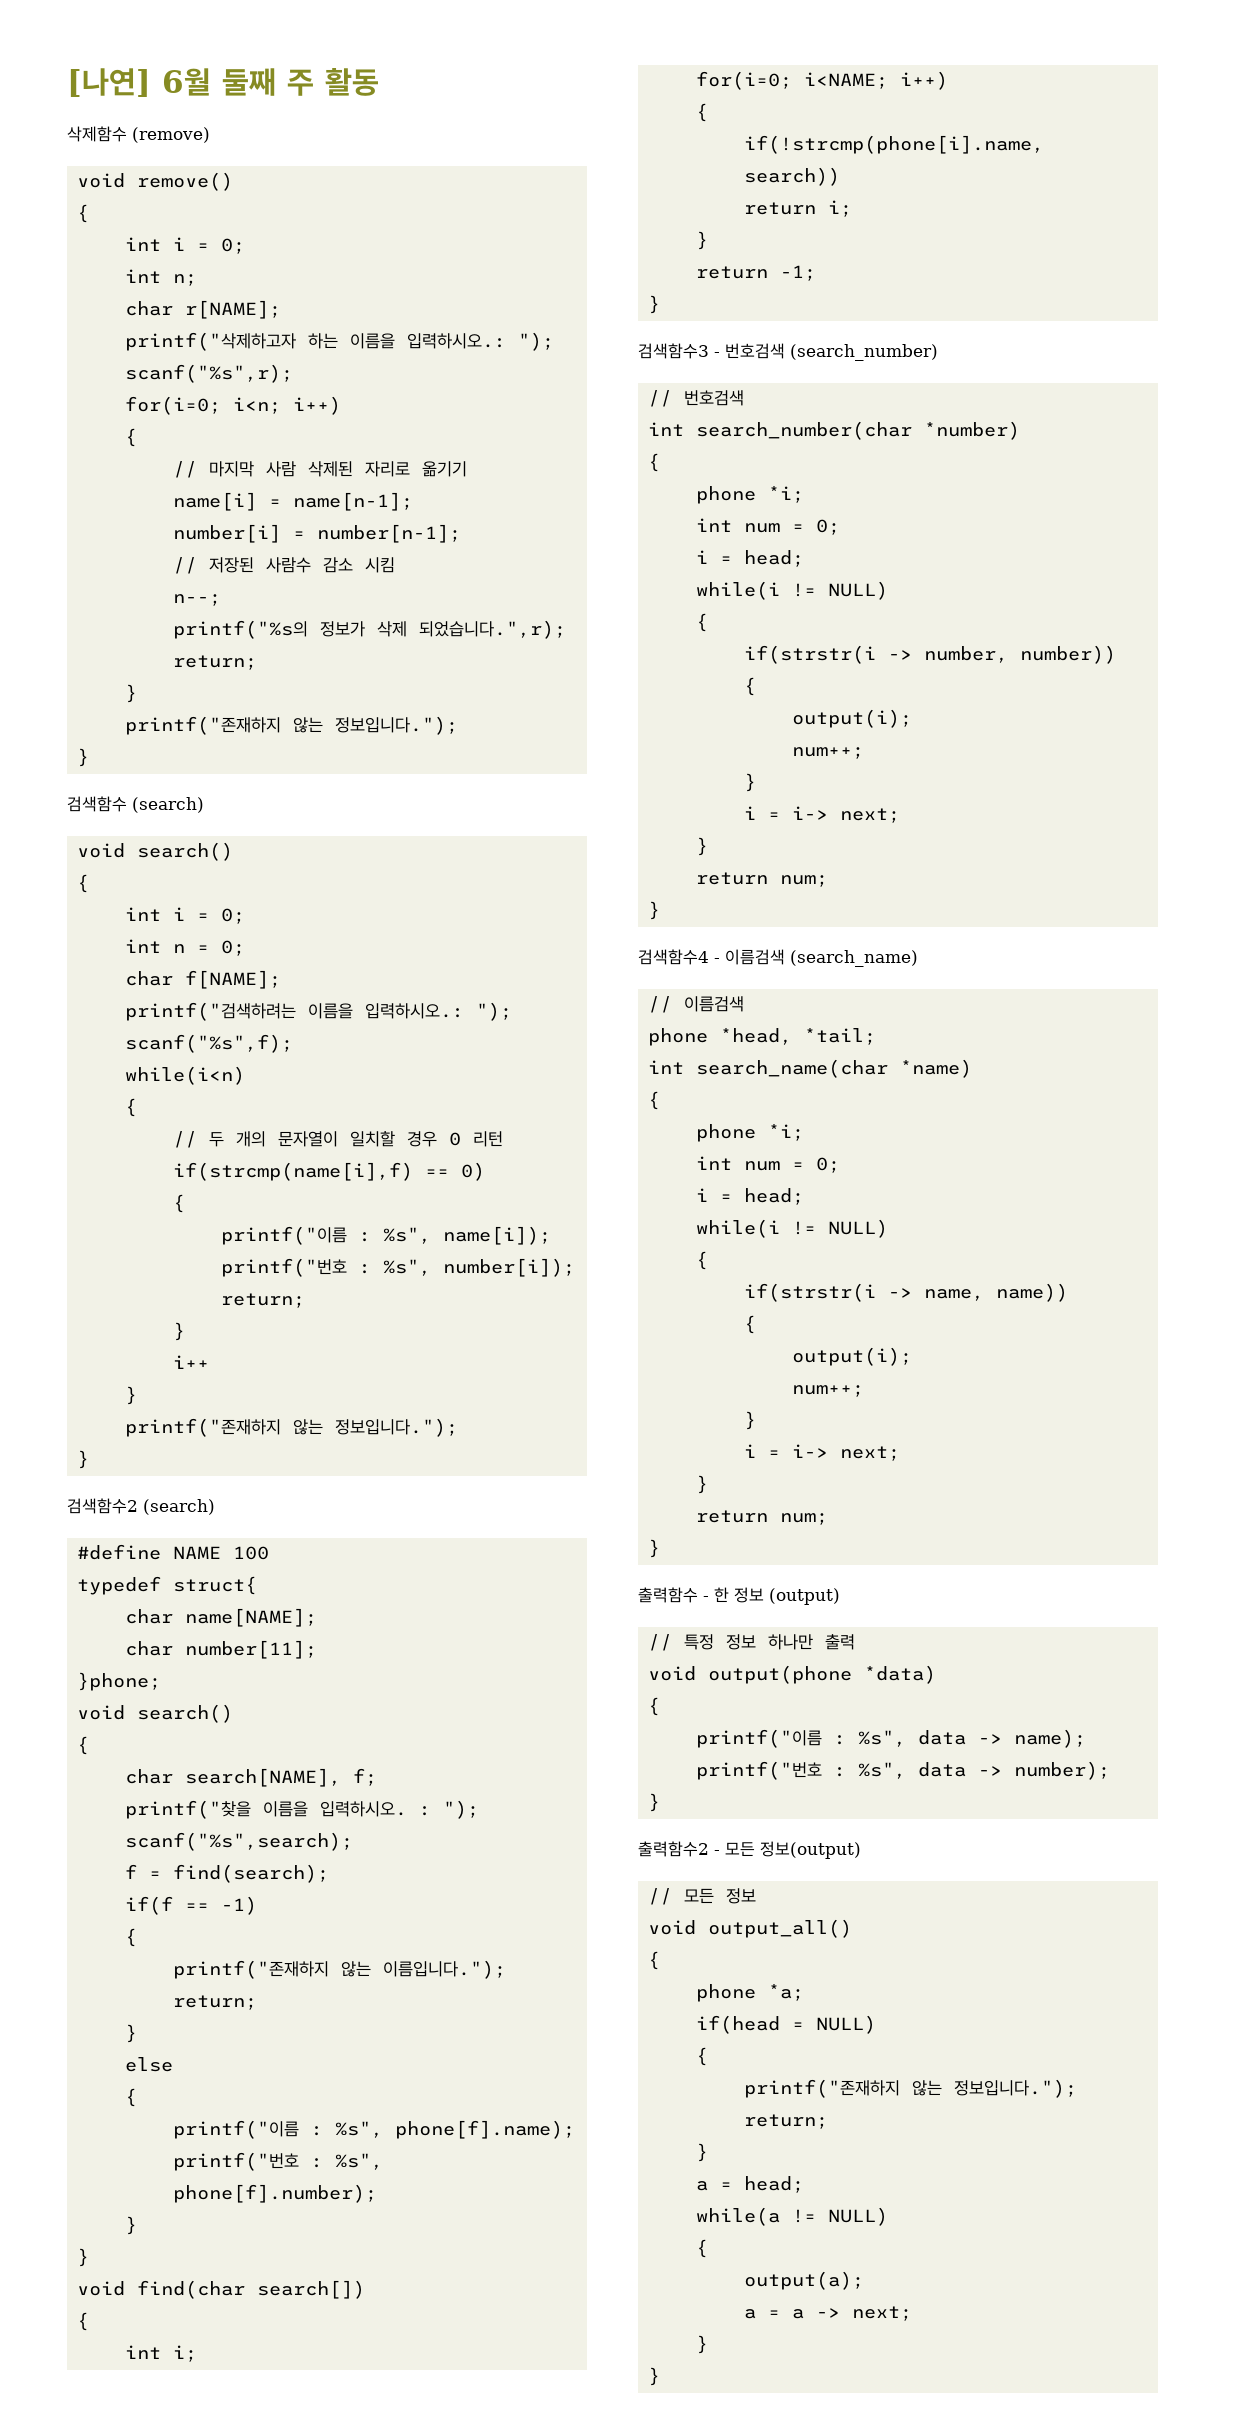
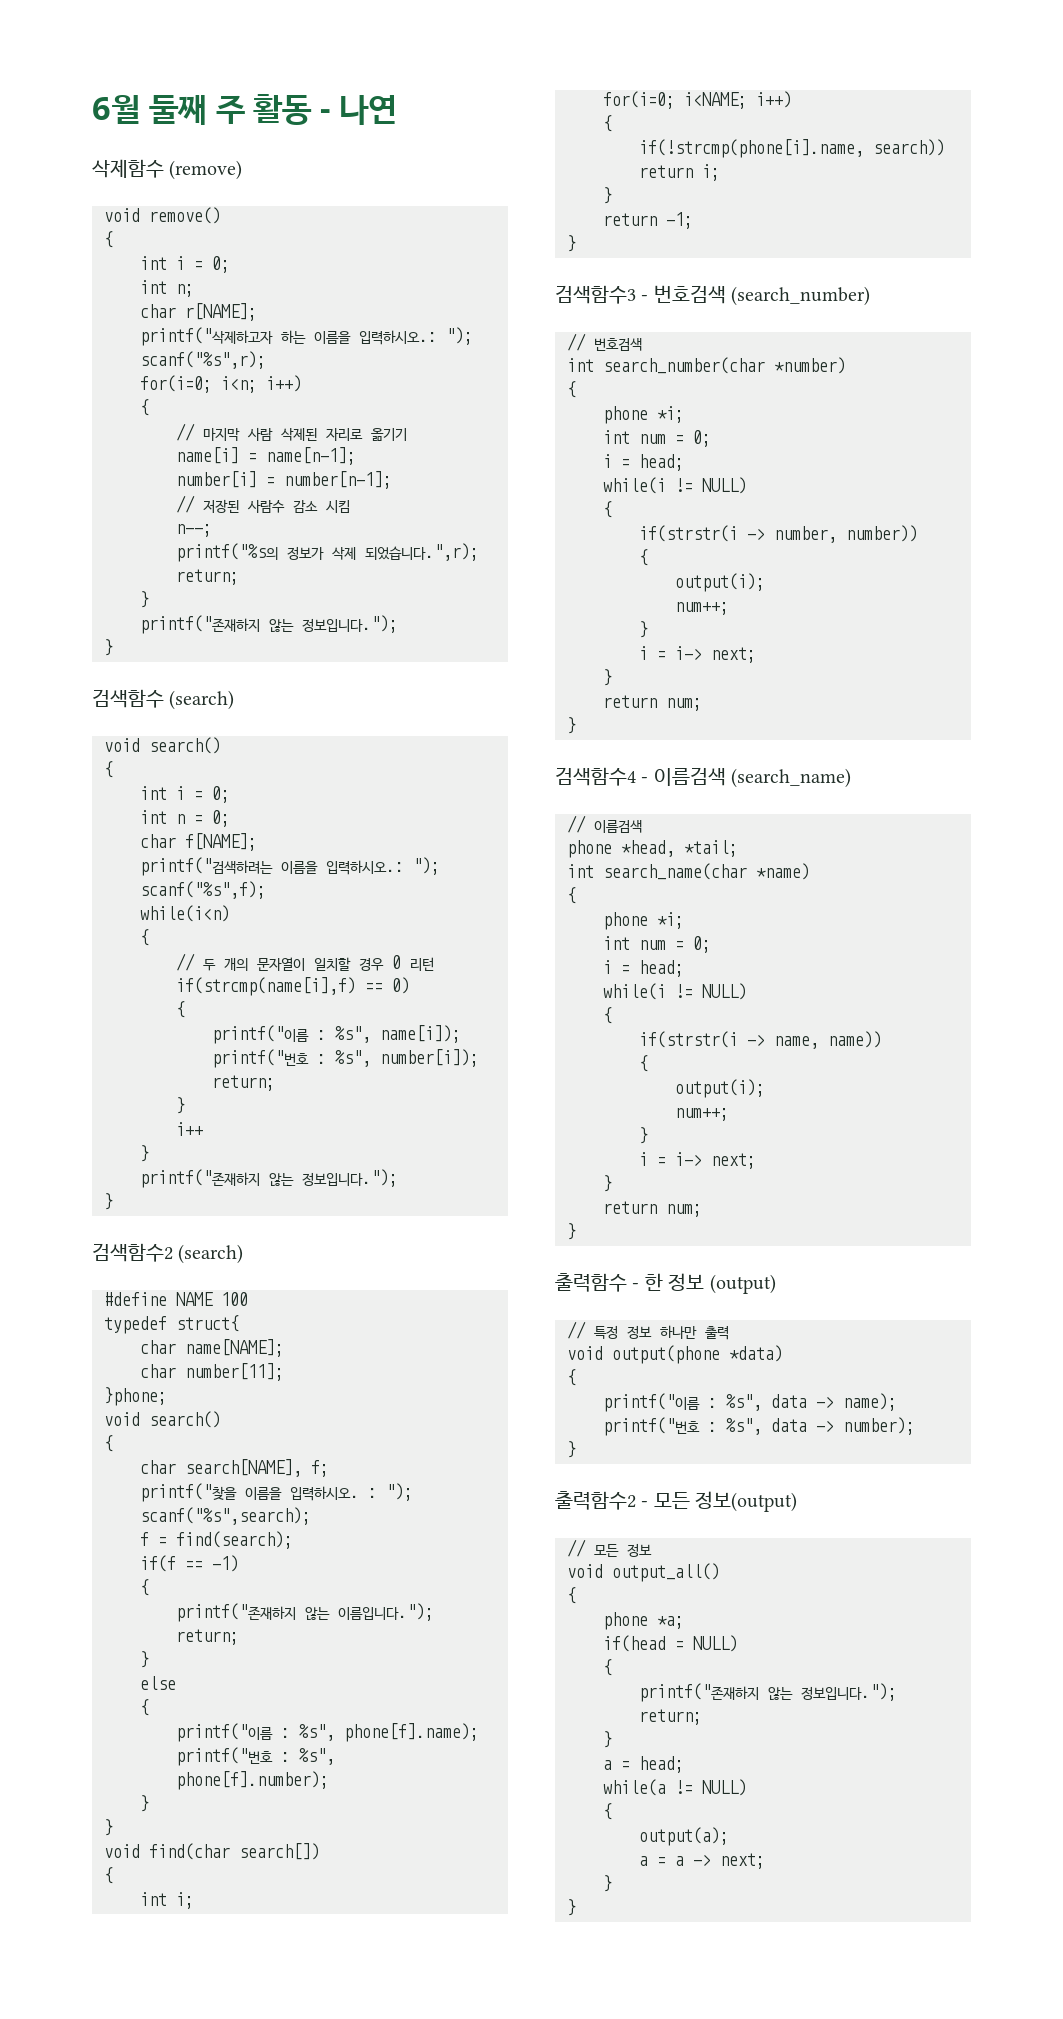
[67,68,151,97] [나연] -> (92, 109) none
(379, 82) none -> [320,95,397,125] - 나연

